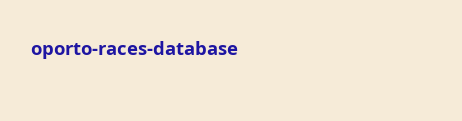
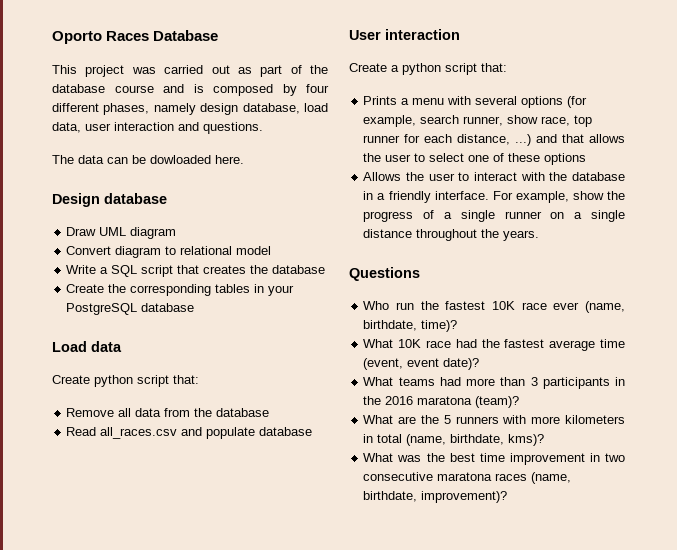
[31,41,238,59] oporto-races-database -> [52,30,219,44] [52,65,328,77] [52,84,329,96] [52,103,328,115] [52,122,263,134] [52,155,244,164] [52,193,167,207] [66,227,177,239] [66,246,272,258] [66,265,326,277] [66,284,295,296] [66,303,195,315] [52,341,122,352] [52,375,199,387] [66,408,270,417] [66,427,313,439] [349,29,460,40] [349,63,507,75] [363,96,588,108] [363,115,593,127] [363,134,625,146] [363,153,587,165] [363,172,625,181] [363,191,625,203] [363,210,625,222] [363,229,540,241] [349,267,420,281] [363,301,625,313] [363,320,458,332] [363,339,625,351] [363,358,480,370] [363,377,625,389] [363,396,520,408] [363,415,625,424] [363,434,545,446] [363,453,625,465] [363,472,572,484] [363,491,508,503] Oporto Races Database // This project was carried out as part of the database course and is composed by four different phases, namely design database, load data, user interaction and questions. // The data can be dowloaded here. // Design database // Draw UML diagram // Convert diagram to relational model // Write a SQL script that creates the database // Create the corresponding tables in your PostgreSQL database // Load data // Create python script that: // Remove all data from the database // Read all_races.csv and populate database // User interaction // Create a python script that: // Prints a menu with several options (for example, search runner, show race, top runner for each distance, ...) and that allows the user to select one of these options // Allows the user to interact with the database in a friendly interface. For example, show the progress of a single runner on a single distance throughout the years. // Questions // Who run the fastest 10K race ever (name, birthdate, time)? // What 10K race had the fastest average time (event, event date)? // What teams had more than 3 participants in the 2016 maratona (team)? // What are the 5 runners with more kilometers in total (name, birthdate, kms)? // What was the best time improvement in two consecutive maratona races (name, birthdate, improvement)?

